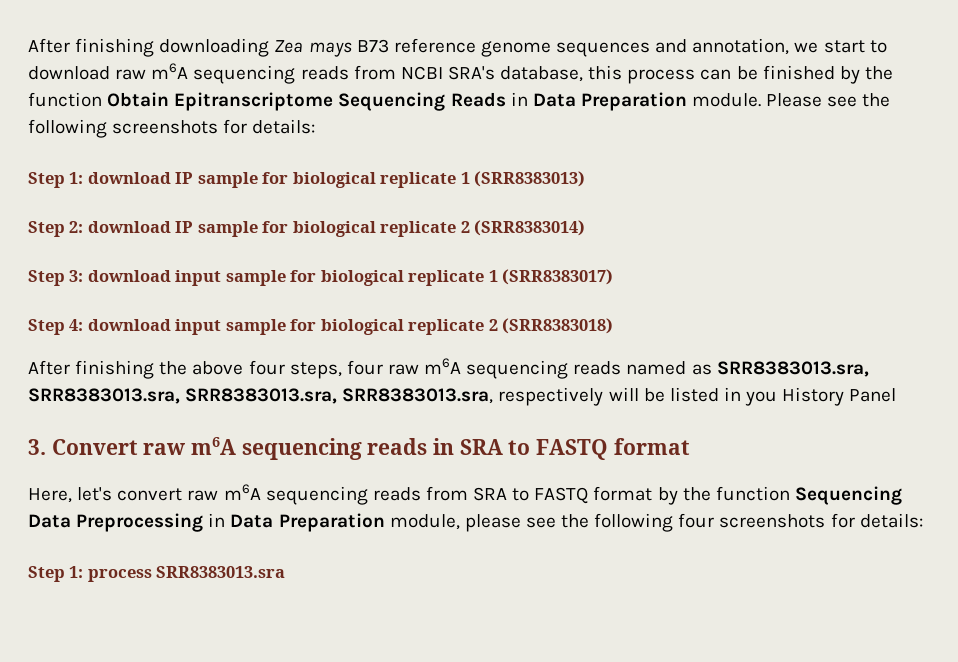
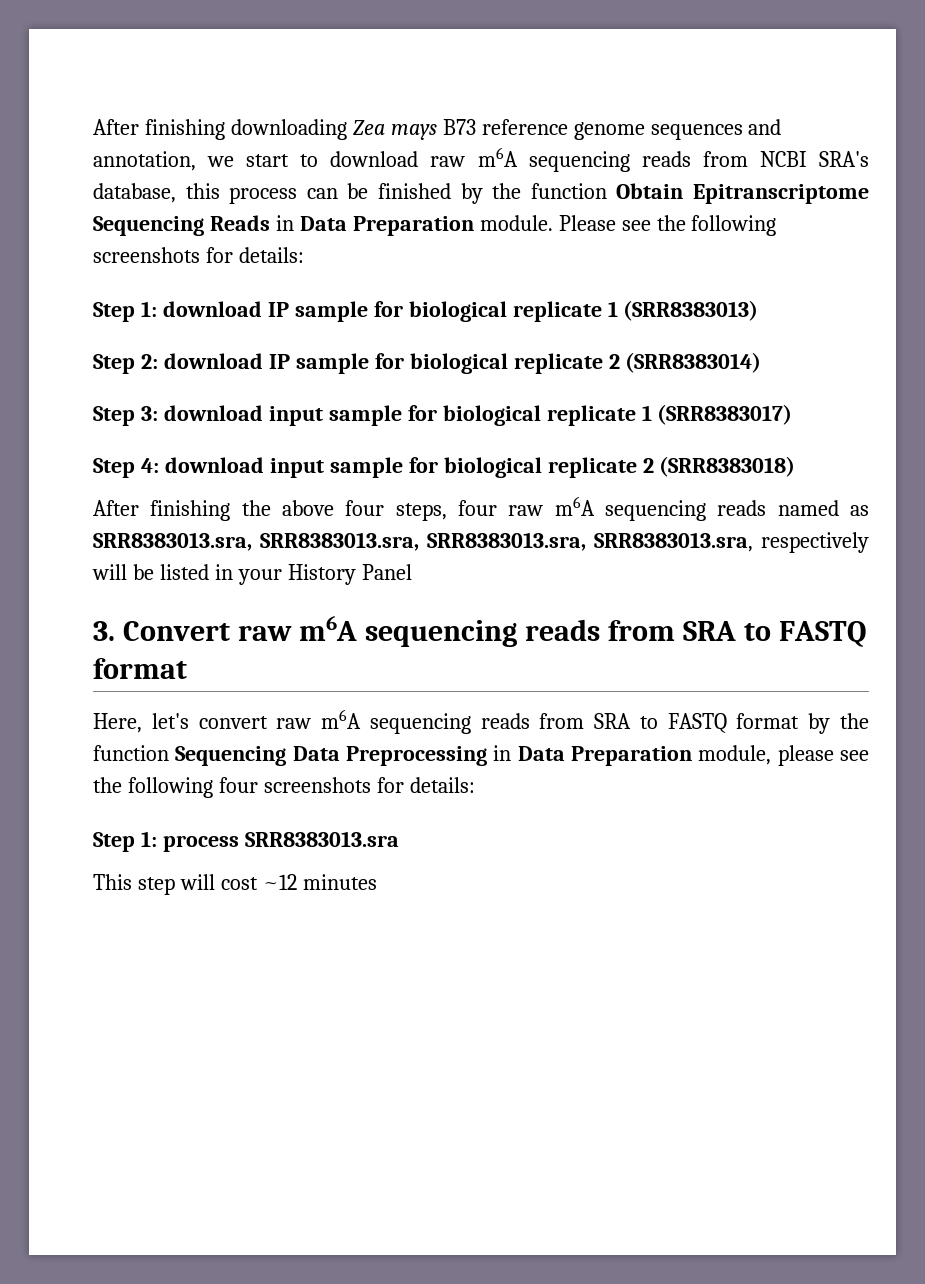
[745,391,778,406] you -> [237,569,282,585] your
[433,438,455,455] in -> [607,620,675,641] from
(286, 572) none -> [93,874,377,895] // This step will cost ~12 minutes

